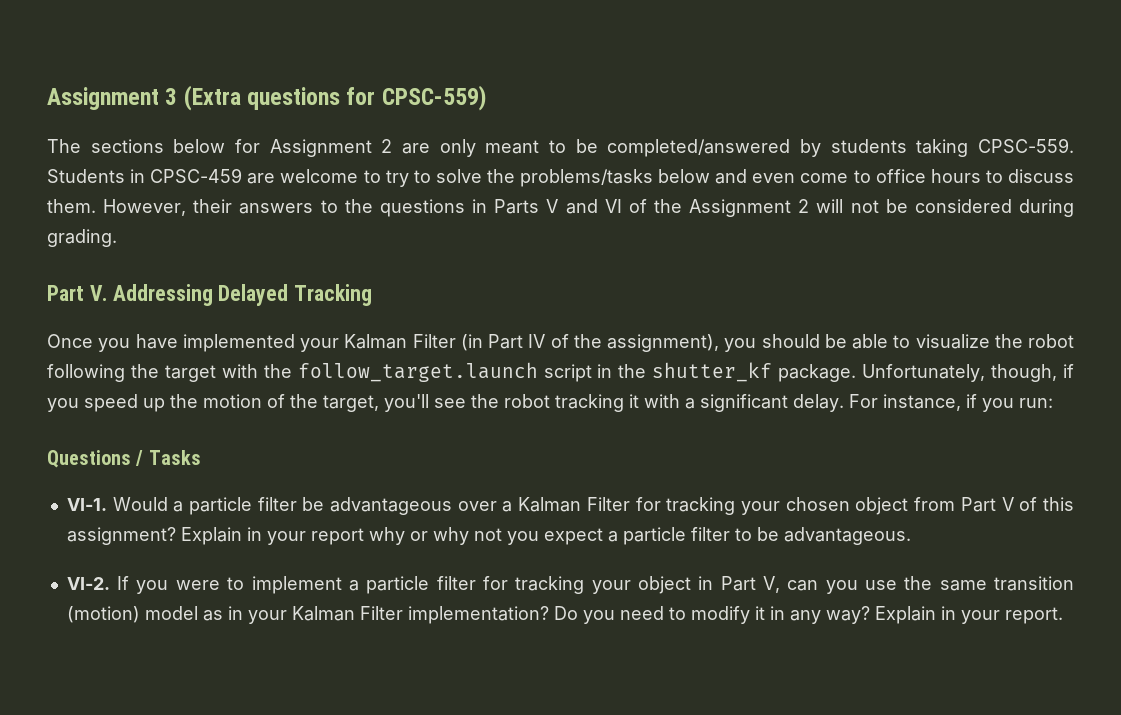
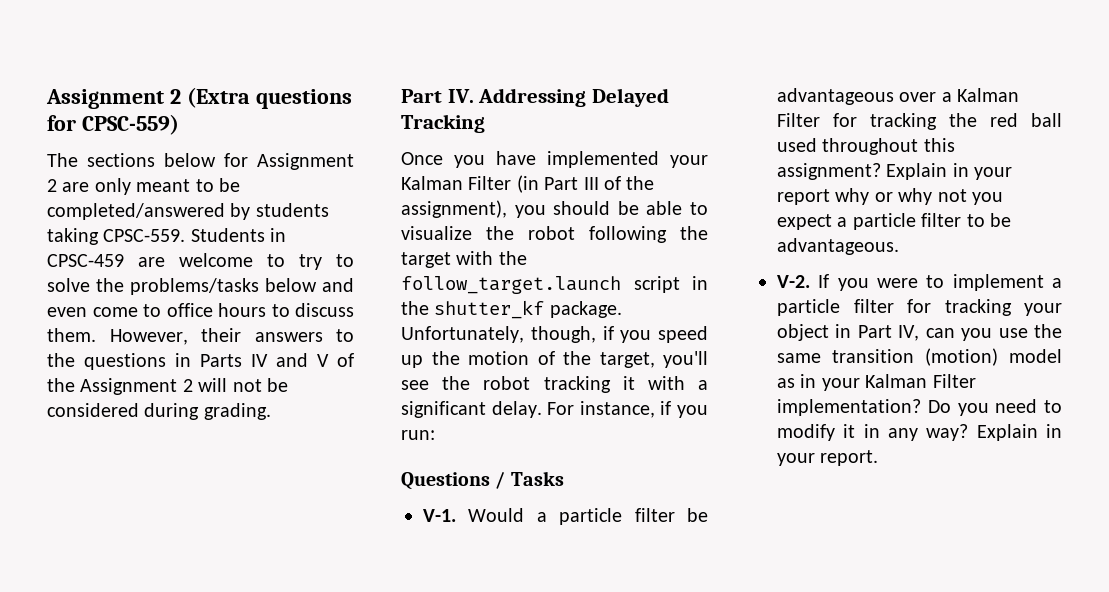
[47,87,178,110] Assignment 3 -> [46,89,181,109] Assignment 2
[546,199,622,214] V and VI -> [251,353,329,367] IV and V
[89,285,107,301] V. -> [447,89,474,103] IV.
[528,334,546,348] IV -> [583,177,599,190] III
[66,498,107,511] VI-1. -> [423,509,456,522] V-1.
[741,497,1038,515] your chosen object from Part V of -> [949,113,1062,127] [777,138,919,155] the red ball used throughout
[66,577,110,590] VI-2. -> [777,275,810,288] V-2.
[762,576,780,593] V, -> [898,325,920,341] IV,

